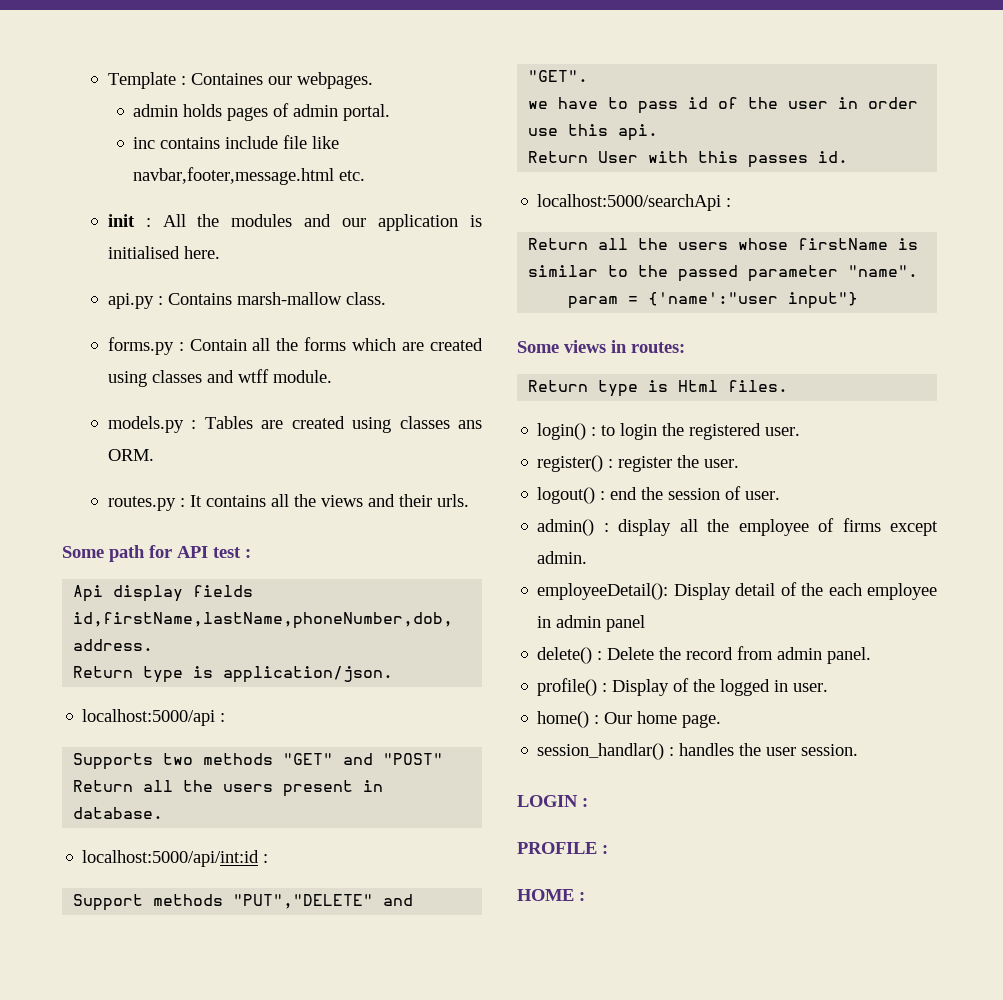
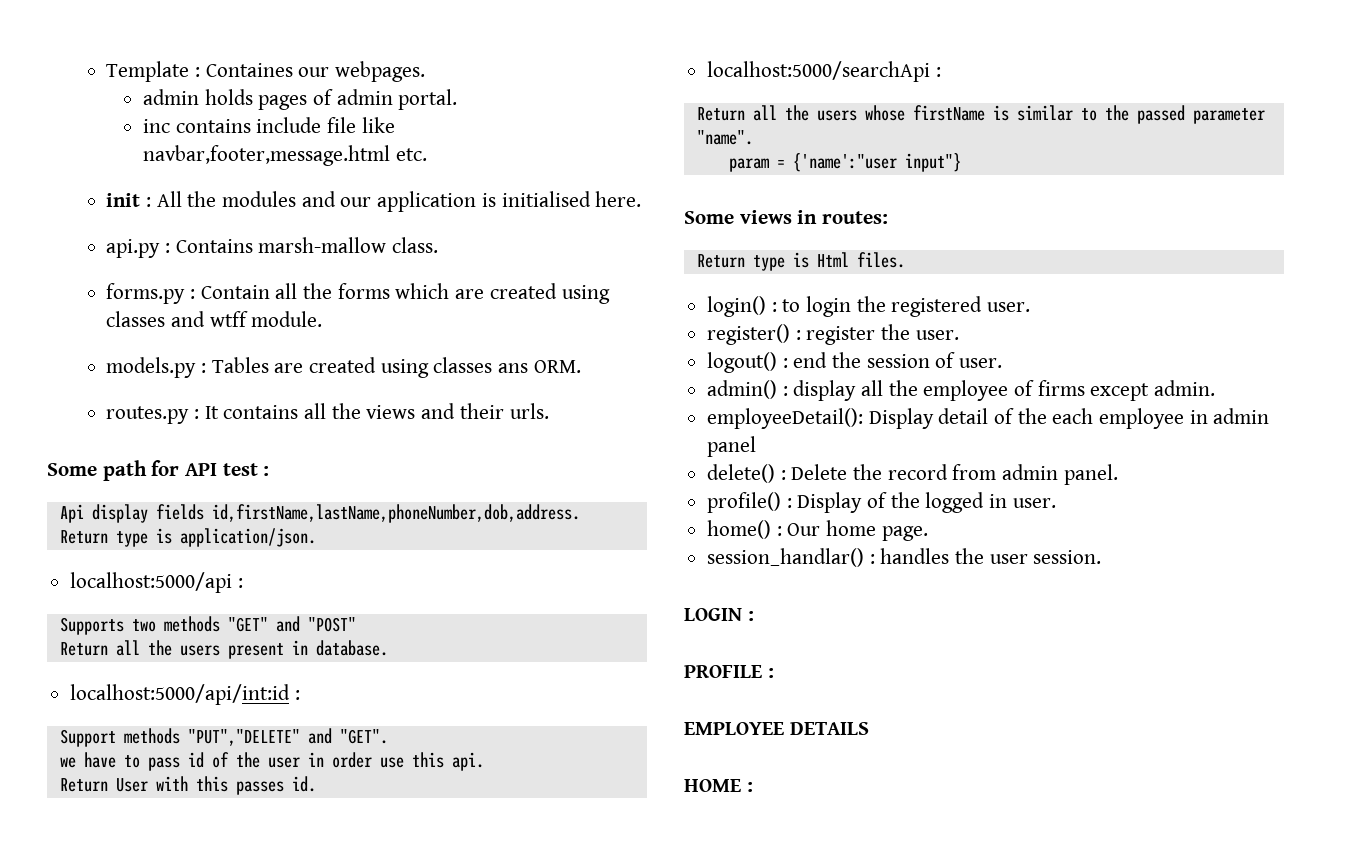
(608, 849) none -> [684,722,869,735] // EMPLOYEE DETAILS

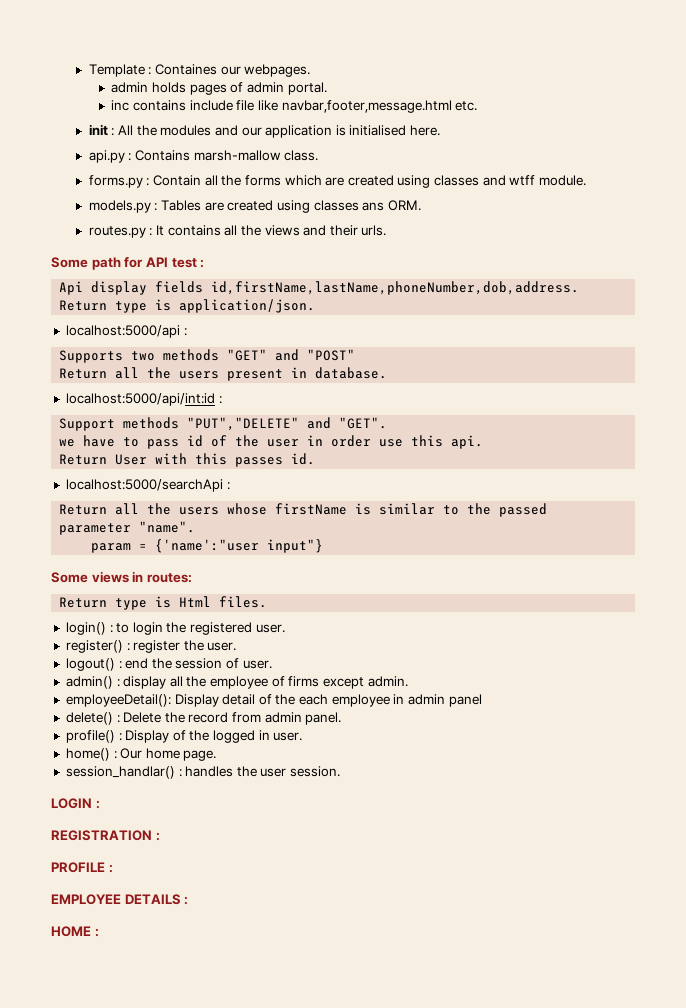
(754, 615) none -> [51,830,160,841] // REGISTRATION :
(869, 728) none -> [184,896,189,905] :

